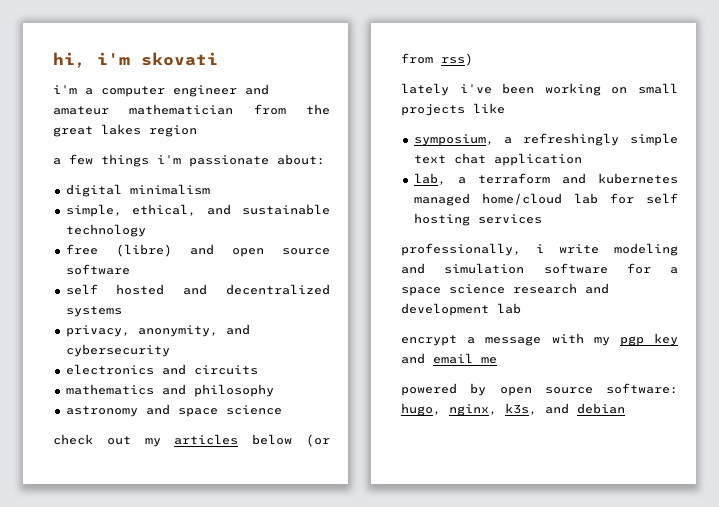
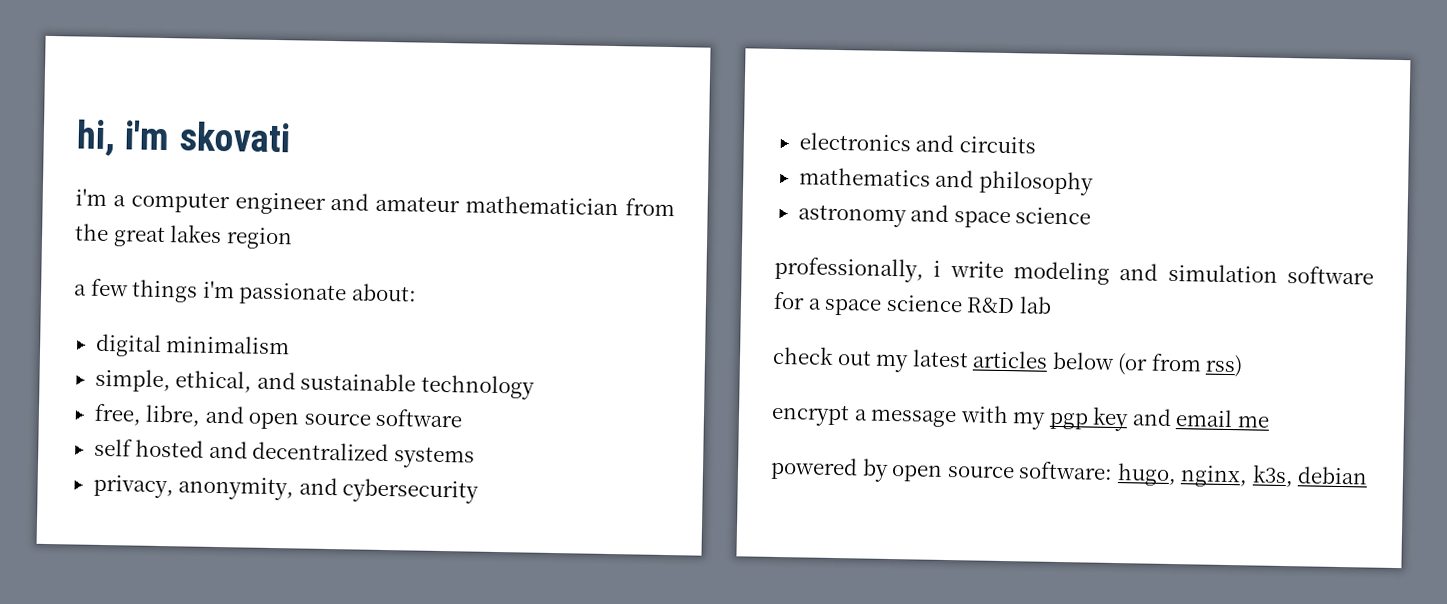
[65,244,172,257] free (libre) -> [93,403,202,427] free, libre,
[53,434,330,447] [401,53,473,66] [401,83,678,96] [401,103,505,116] [413,133,678,146] [413,153,582,166] [413,173,678,185] [413,193,678,206] [413,213,542,226] // check out my articles below (or from rss) // lately i've been working on small projects like // symposium, a refreshingly simple text chat application // lab, a terraform and kubernetes managed home/cloud lab for self hosting services -> (1092, 216) none
[513,283,609,294] [401,303,521,316] research and development lab -> [966,296,1052,314] [772,345,1244,378] R&D lab // check out my latest articles below (or from rss)
[545,403,569,414] and -> (1294, 476) none

